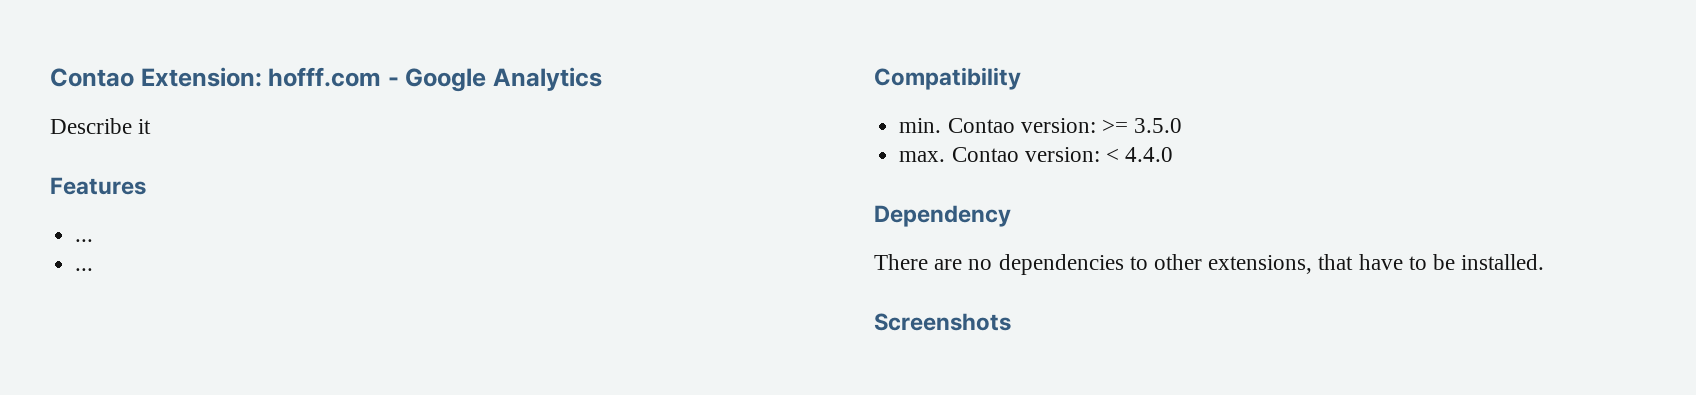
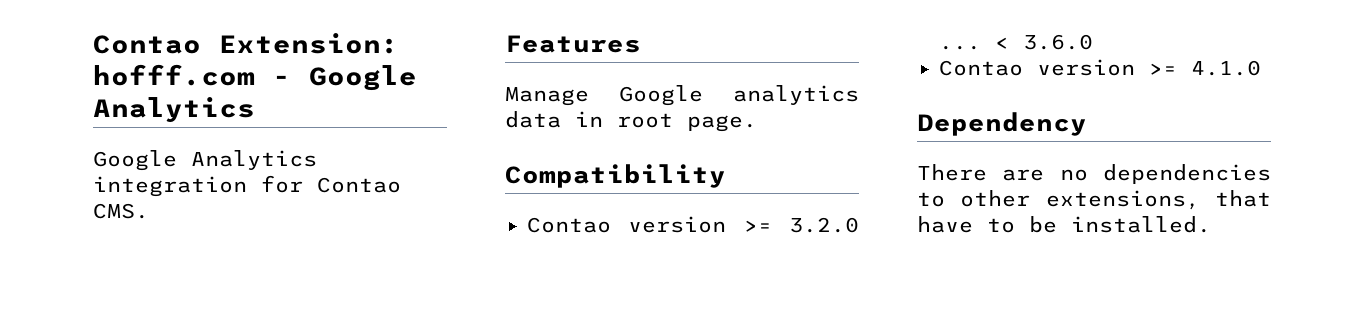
[50,118,152,134] [50,177,146,195] [75,239,94,242] [75,268,94,271] [874,67,1021,90] [899,118,1183,133] [899,147,1174,162] Describe it // Features // ... // ... // Compatibility // min. Contao version: >= 3.5.0 // max. Contao version: < 4.4.0 -> [93,150,317,171] [93,175,401,197] [93,203,149,219] [505,35,641,53] [505,85,859,106] [505,111,757,132] [505,164,726,188] [527,216,859,233] [939,34,1093,50] [939,59,1261,76] Google Analytics integration for Contao CMS. // Features // Manage Google analytics data in root page. // Compatibility // Contao version >= 3.2.0 ... < 3.6.0 // Contao version >= 4.1.0
[874,313,1011,331] // Screenshots -> (1211, 224) none

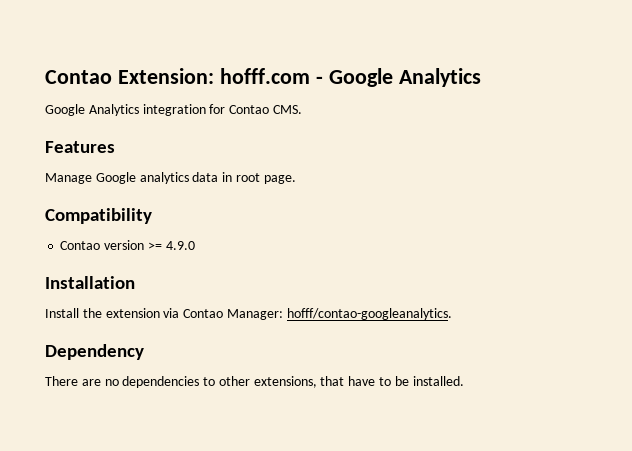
[789,217,859,233] [939,34,1093,50] [939,59,1261,76] 3.2.0 ... < 3.6.0 // Contao version >= 4.1.0 -> [165,241,195,250] [45,276,135,289] [45,308,452,320] 4.9.0 // Installation // Install the extension via Contao Manager: hofff/contao-googleanalytics.

